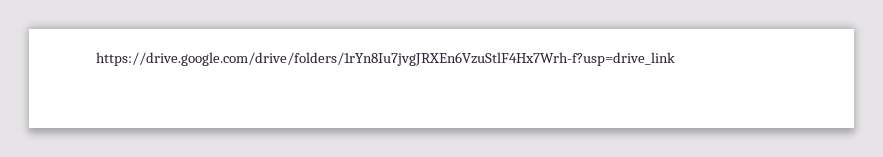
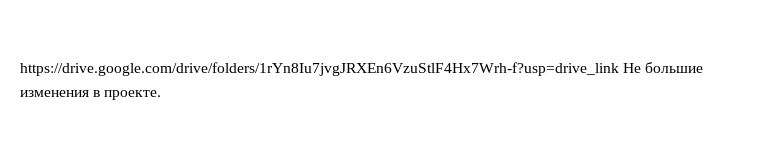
(675, 59) none -> [623,62,704,73] [20,90,162,100] Не большие изменения в проекте.

